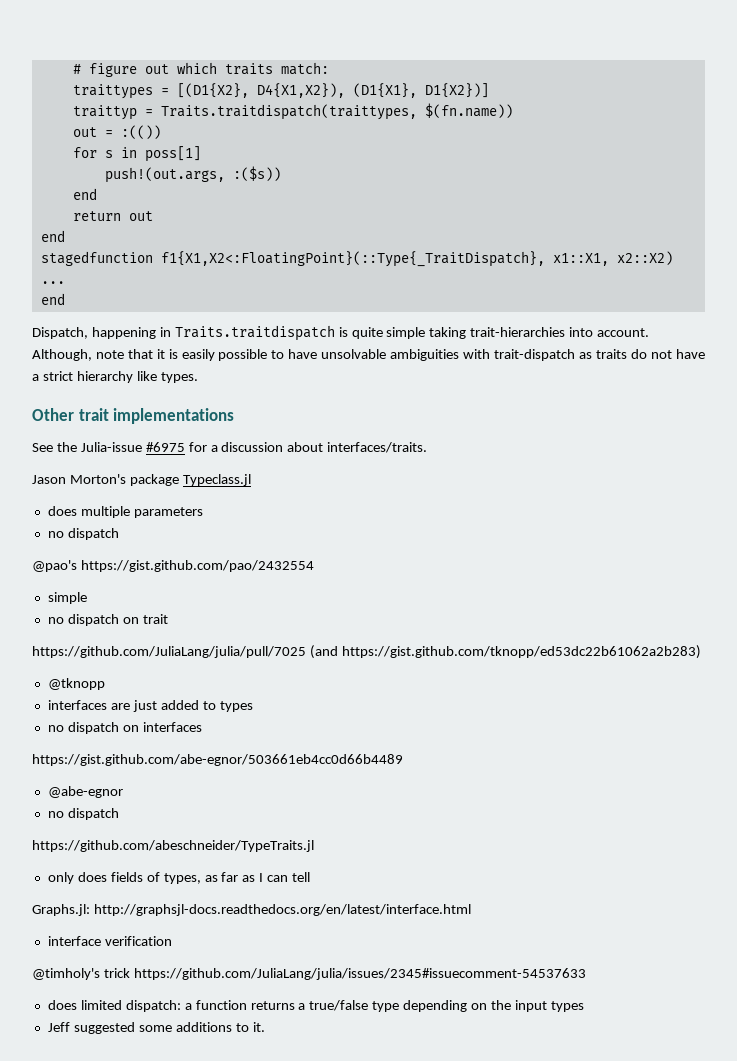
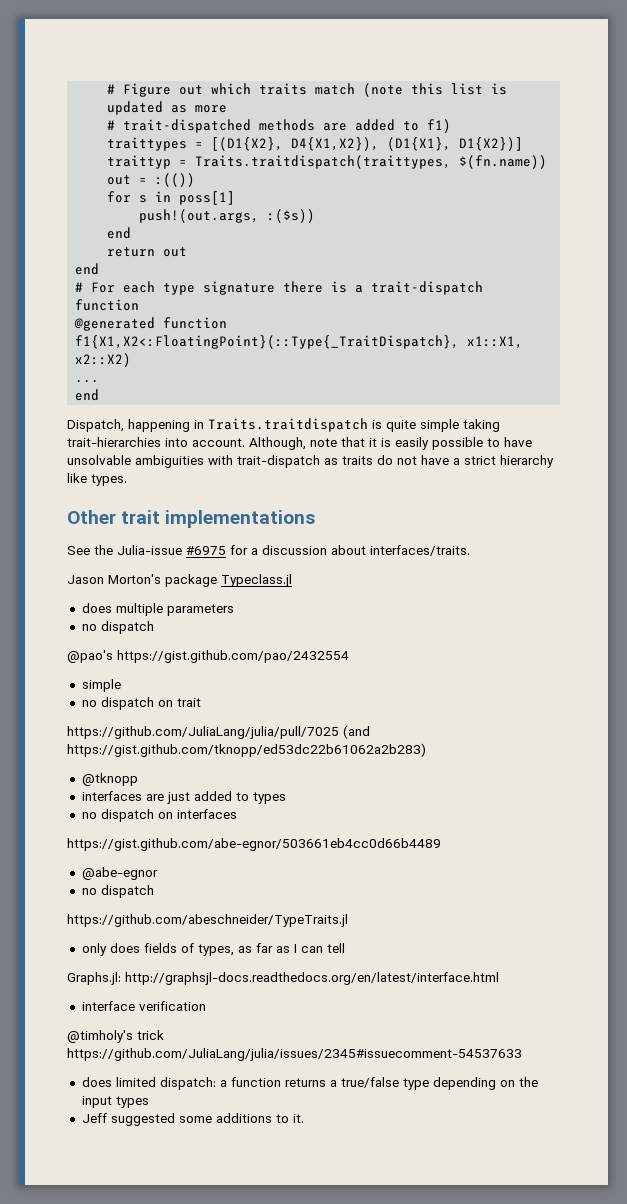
[72,63,137,77] # figure -> [107,83,172,97] # Figure
[280,62,329,75] match: -> [315,83,508,97] [107,101,228,115] [107,119,452,133] match (note this list is updated as more // # trait-dispatched methods are added to f1)
[40,251,153,266] stagedfunction -> [75,281,484,295] [75,299,140,311] [74,317,228,331] # For each type signature there is a trait-dispatch function // @generated function

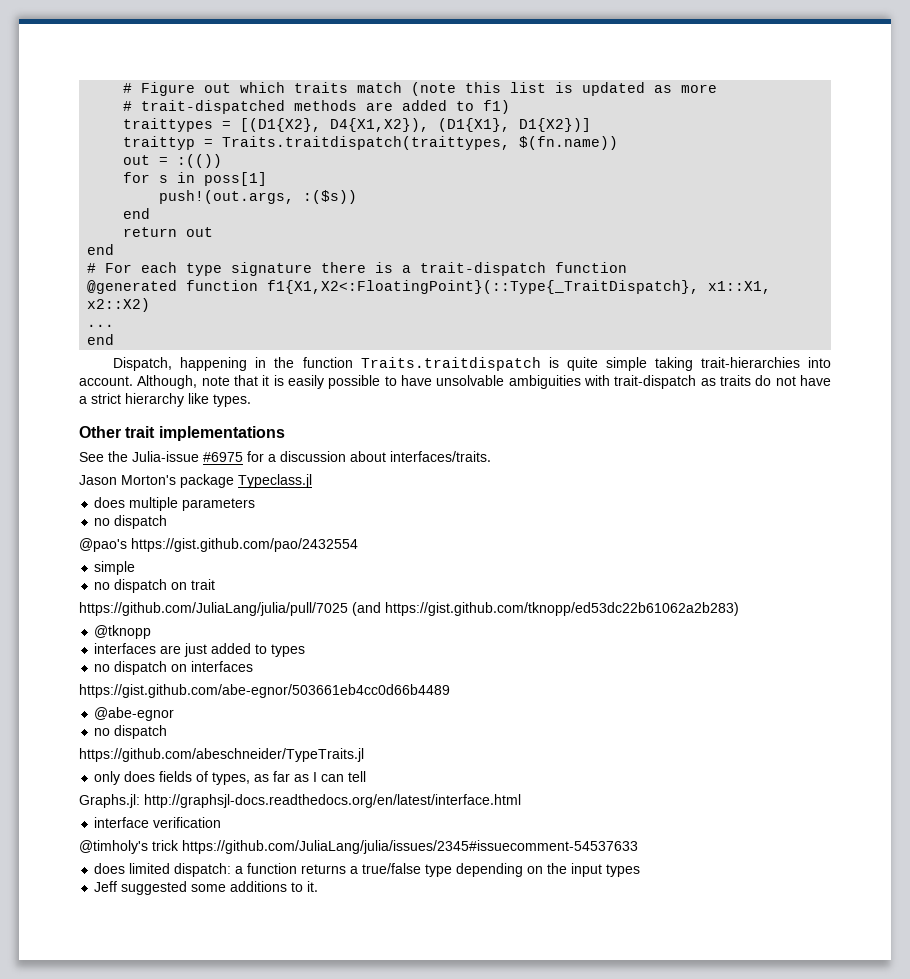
(204, 424) none -> [274,357,353,368] the function

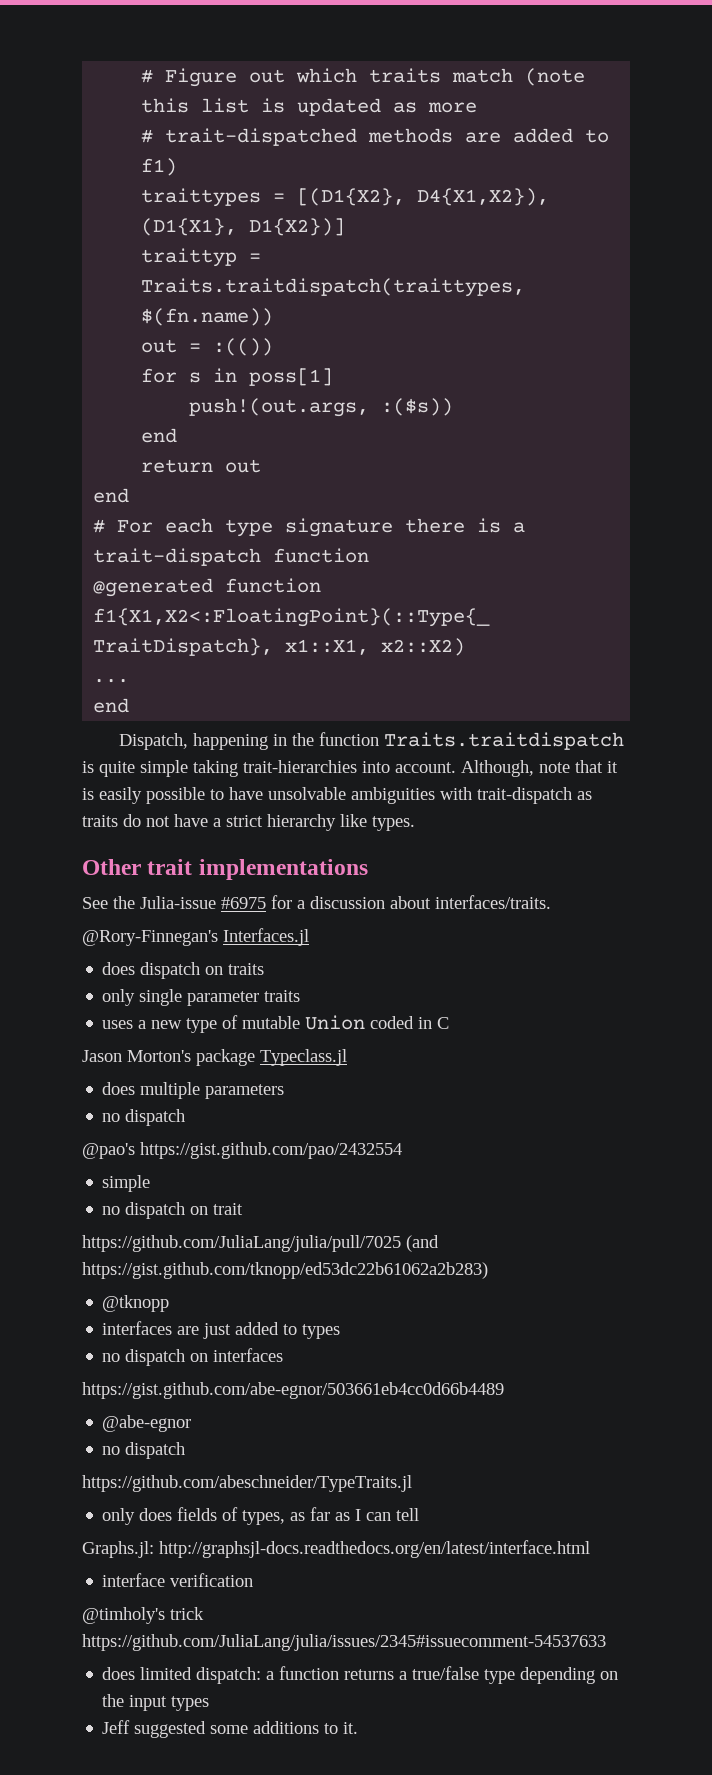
(491, 456) none -> [82,928,309,946] [102,962,265,979] [102,989,301,1006] [102,1015,450,1033] // @Rory-Finnegan's Interfaces.jl // does dispatch on traits // only single parameter traits // uses a new type of mutable Union coded in C

